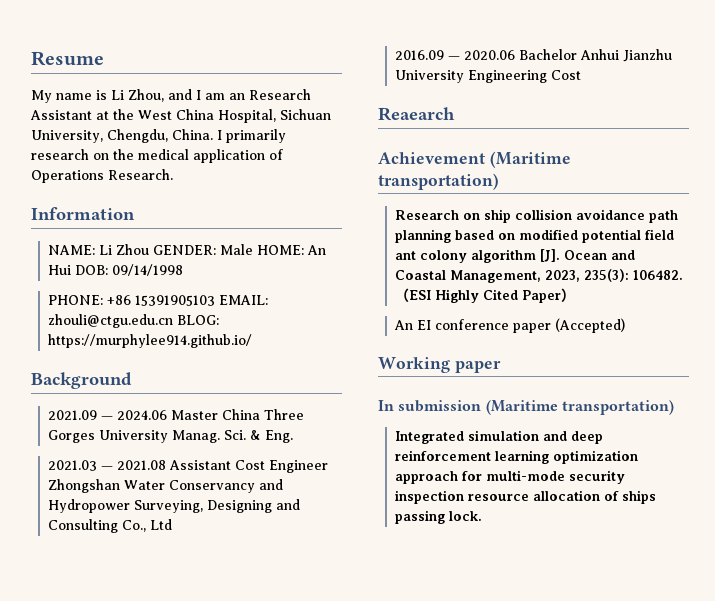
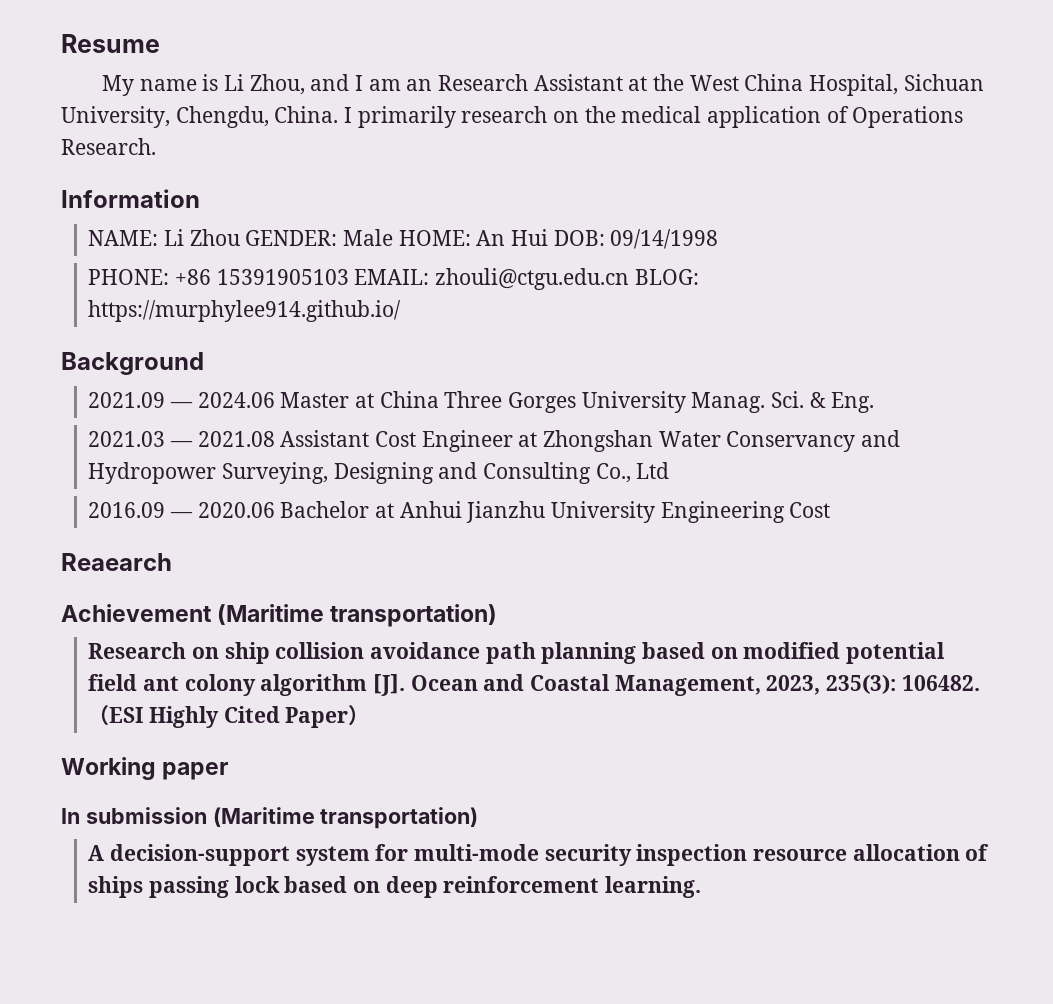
(218, 415) none -> [354,393,374,408] at
(328, 466) none -> [518,432,538,447] at
(577, 54) none -> [374,503,394,518] at
[393,318,625,333] // An EI conference paper (Accepted) -> (370, 715) none
[394,430,603,444] [394,450,638,464] [394,471,458,484] Integrated simulation and deep reinforcement learning optimization approach -> [88,844,370,866] A decision-support system
[448,511,482,521] lock. -> [234,876,702,898] lock based on deep reinforcement learning.

